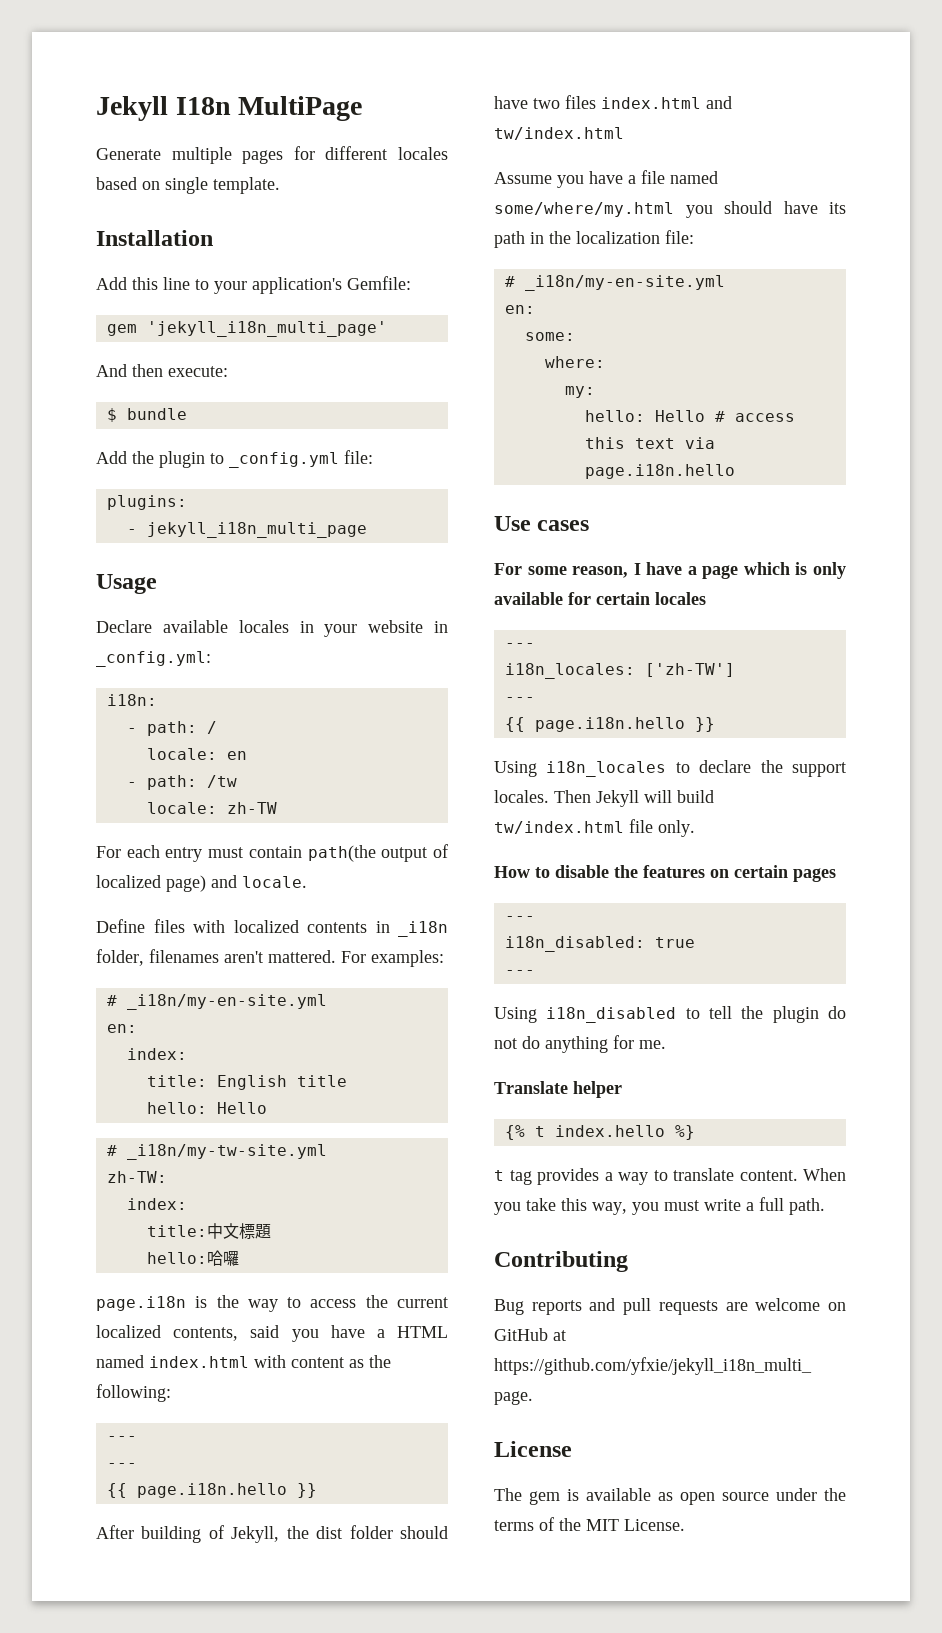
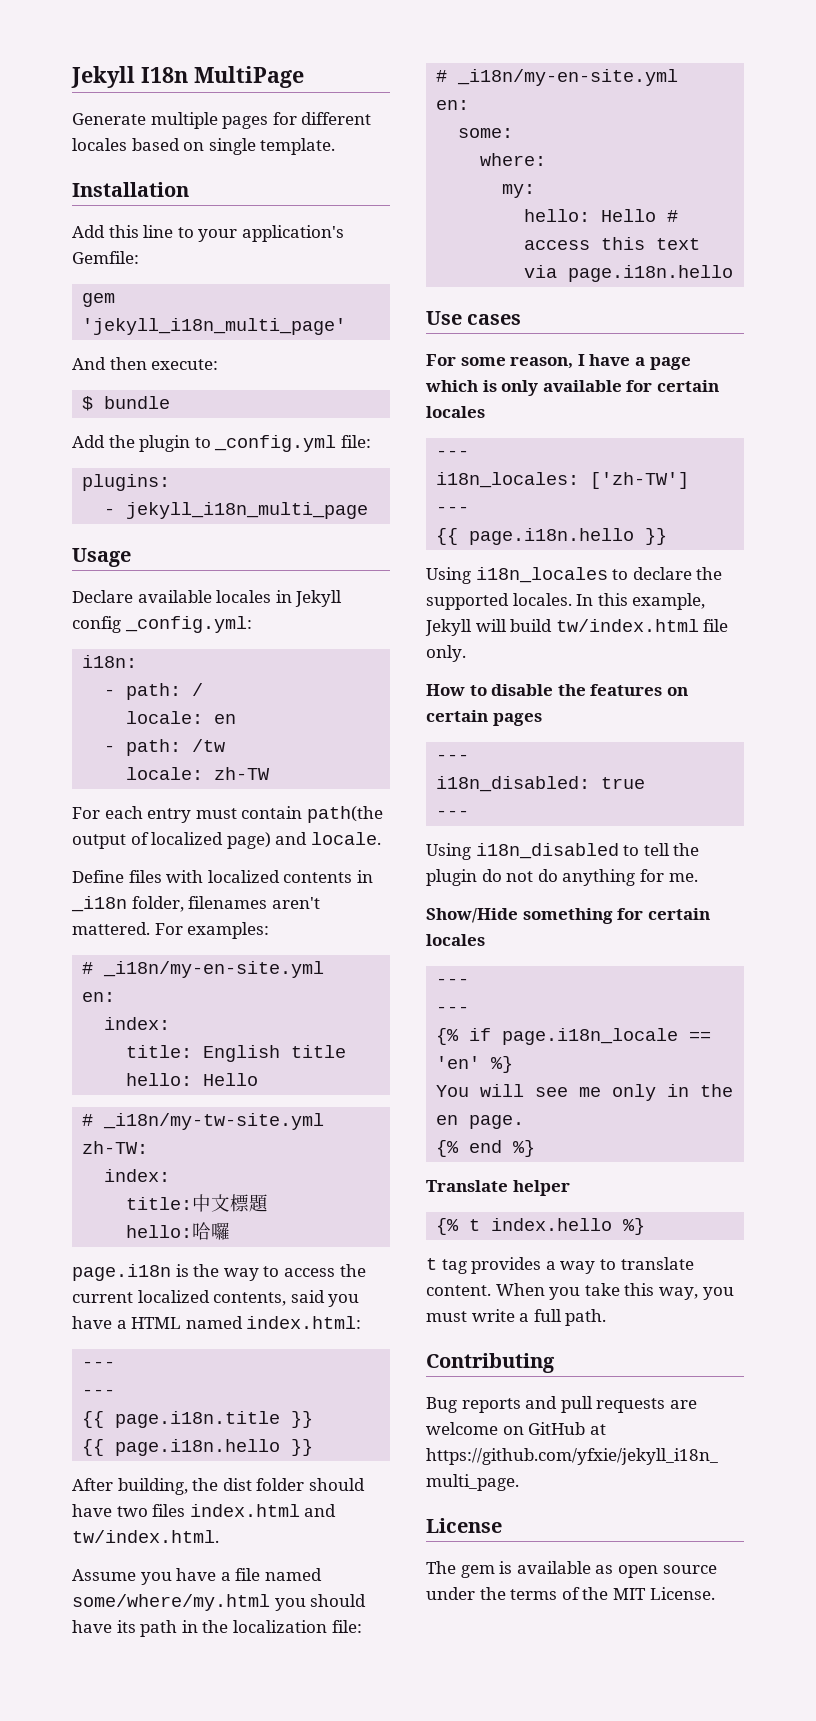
[324,620,448,637] your website in -> [295,590,343,607] [72,616,121,633] Jekyll config
[149,1355,391,1368] [96,1384,171,1402] [106,1436,137,1441] [106,1463,137,1468] index.html with content as the following: // --- // --- -> [246,1316,362,1329] [82,1361,116,1368] [82,1389,116,1396] [82,1411,314,1428] index.html: // --- // --- // {{ page.i18n.title }}
[141,1525,280,1543] building of Jekyll, -> [117,1478,188,1495] building,
[494,127,624,140] tw/index.html -> [72,1530,219,1543] tw/index.html.
[792,762,846,777] [494,790,591,803] support locales. Then -> [426,593,706,610] supported locales. In this example,
(666, 1044) none -> [426,908,710,924] [426,934,485,946] [436,978,470,985] [436,1006,470,1013] [436,1028,712,1045] [436,1056,514,1073] [436,1084,734,1101] [436,1115,525,1129] [436,1140,536,1157] // Show/Hide something for certain locales // --- // --- // {% if page.i18n_locale == 'en' %} // You will see me only in the en page. // {% end %}

